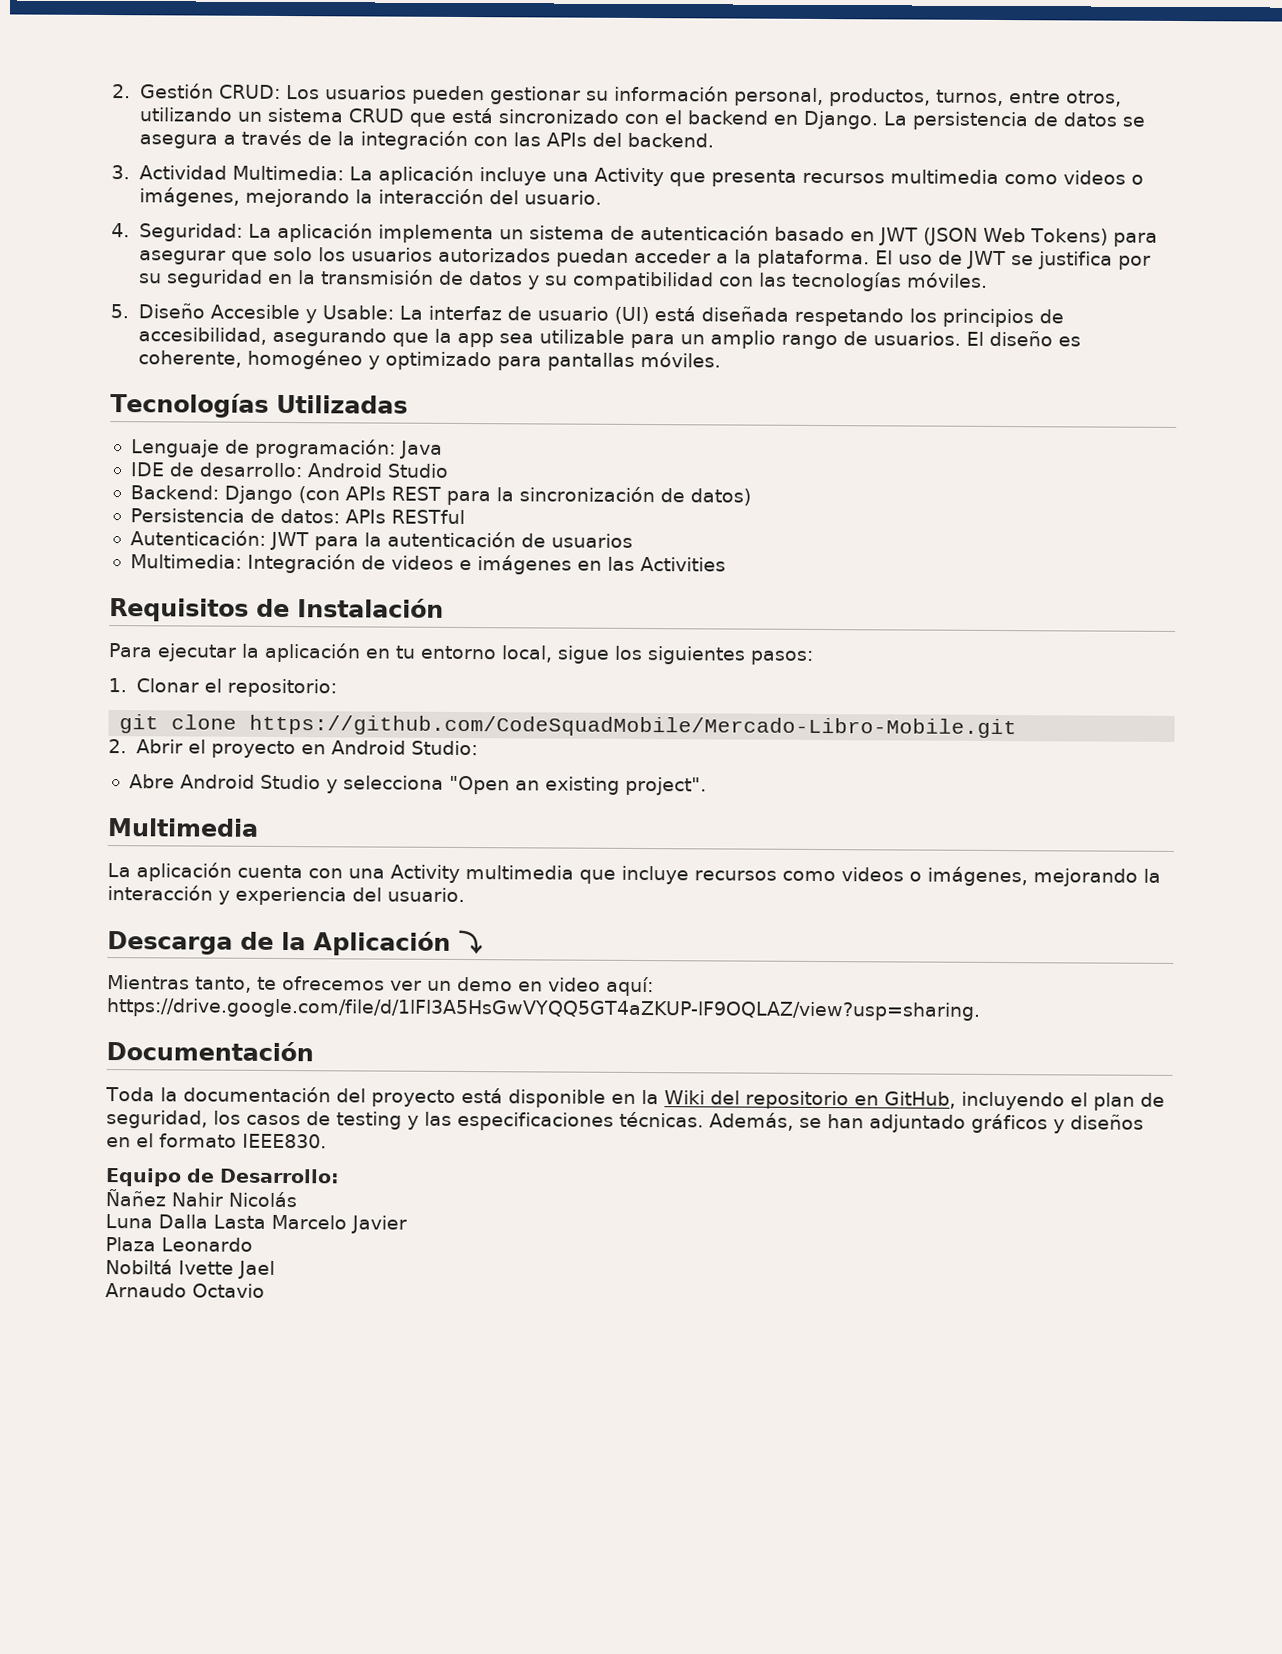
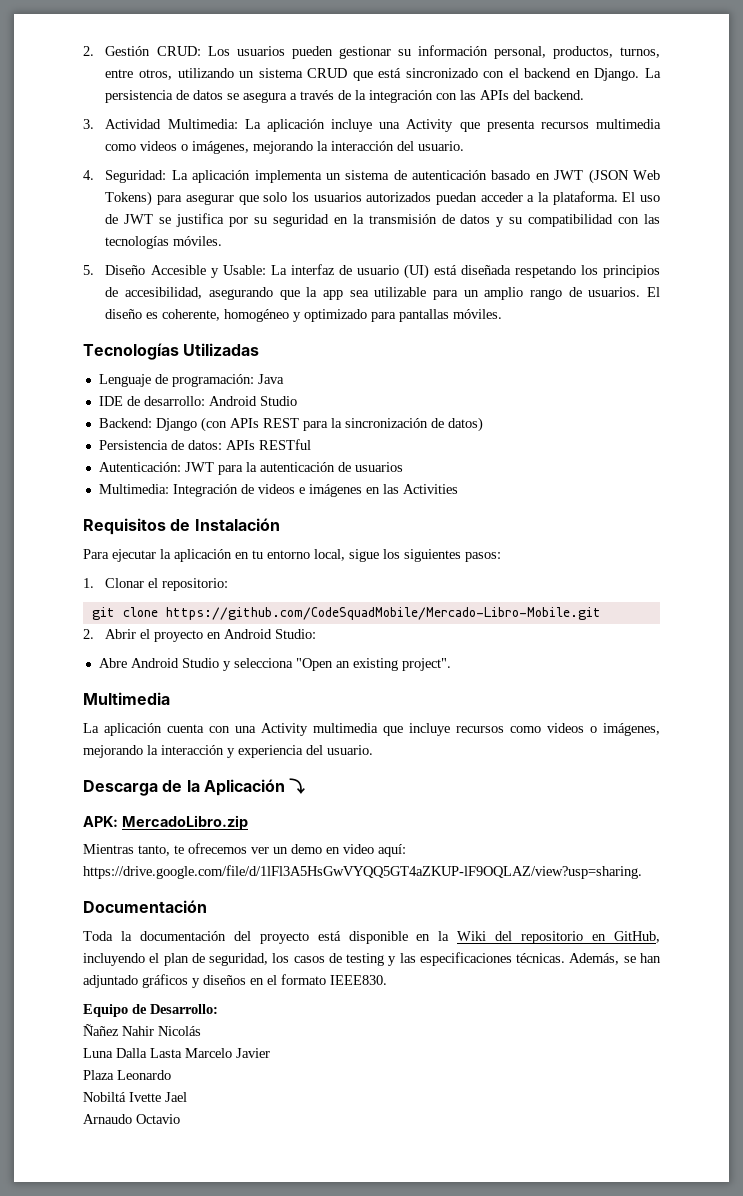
(483, 942) none -> [83,815,248,830] // APK: MercadoLibro.zip

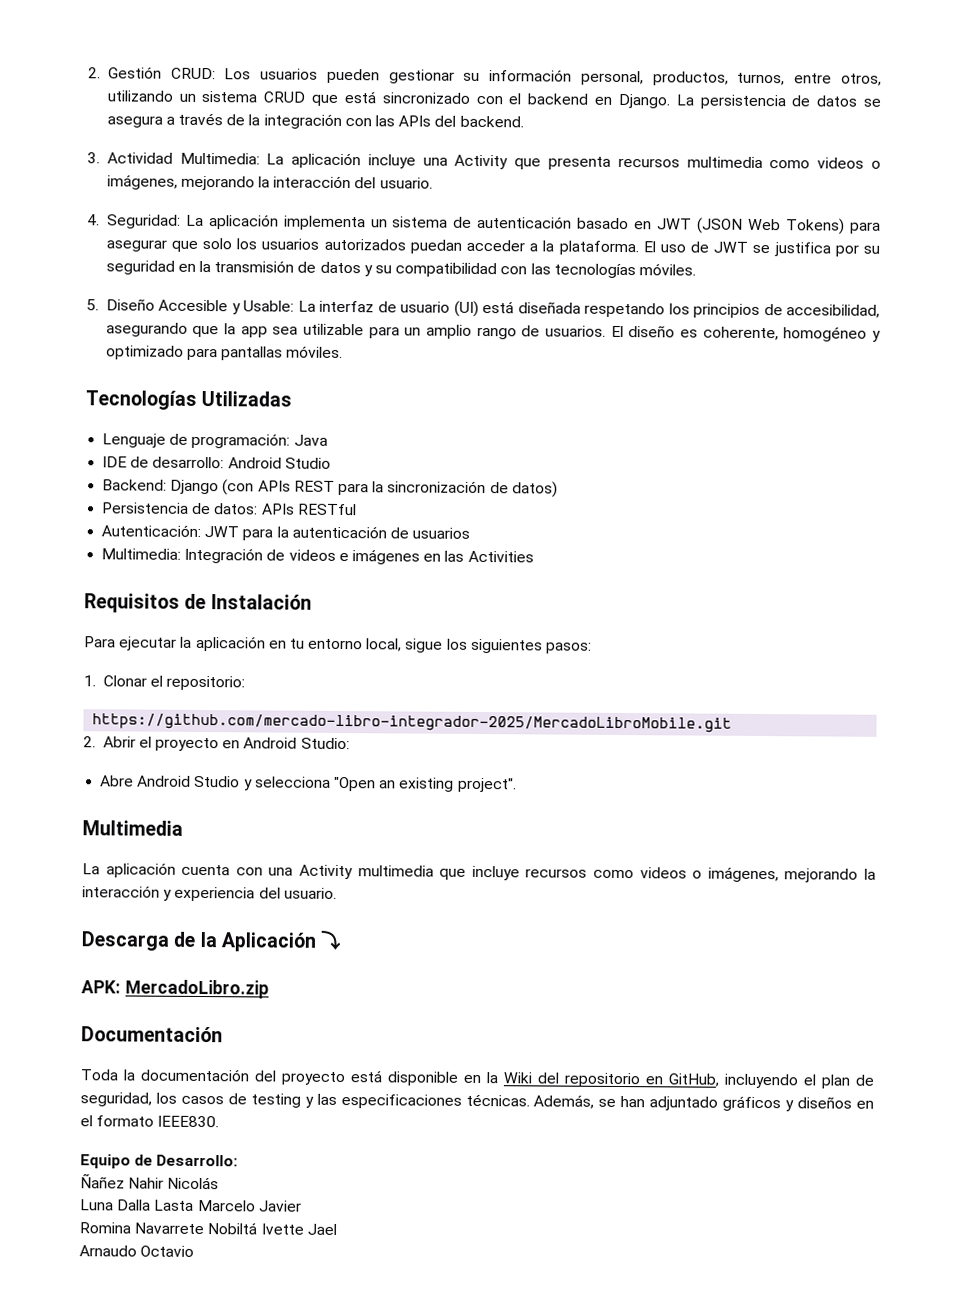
[91,607,601,620] git clone https://github.com/CodeSquadMobile/Mercado-Libro-Mobile.git -> [92,713,733,733] https://github.com/mercado-libro-integrador-2025/MercadoLibroMobile.git
[83,843,406,857] [83,865,642,879] // Mientras tanto, te ofrecemos ver un demo en video aquí: https://drive.google.com/file/d/1lFl3A5HsGwVYQQ5GT4aZKUP-lF9OQLAZ/view?usp=sharing. -> (269, 989) none
[83,1070,171,1080] Plaza Leonardo // -> [79,1222,205,1235] Romina Navarrete

